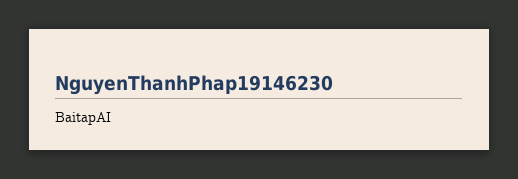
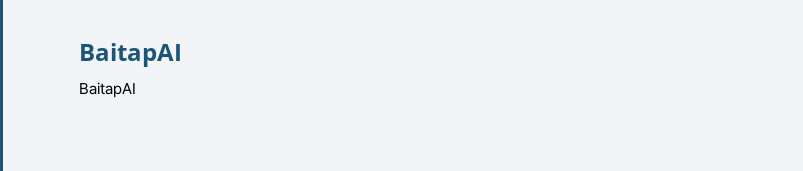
[55,75,333,95] NguyenThanhPhap19146230 -> [79,43,182,67] BaitapAI

